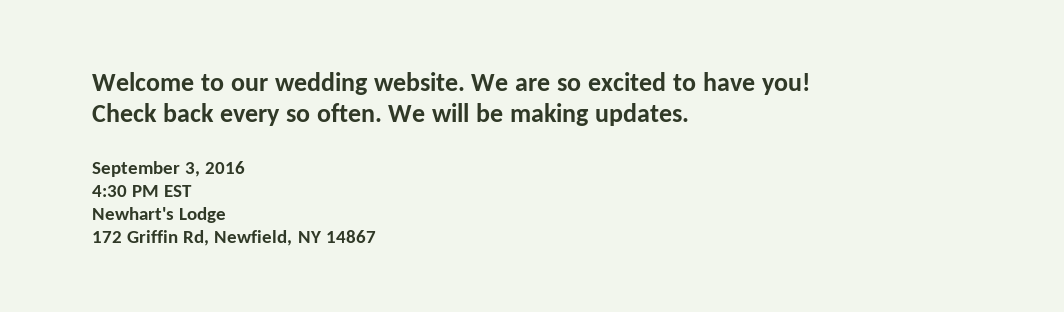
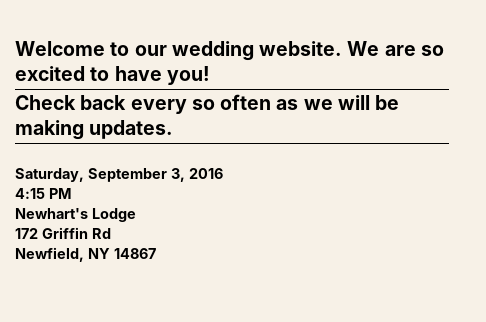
[316,103,426,122] often. We -> [220,94,333,110] often as we
(689, 114) none -> [15,168,84,182] Saturday,
[92,185,127,197] 4:30 -> [15,188,45,199] 4:15
[164,185,193,197] EST -> (72, 193) none
[183,230,210,246] Rd, -> [91,228,111,239] Rd //

